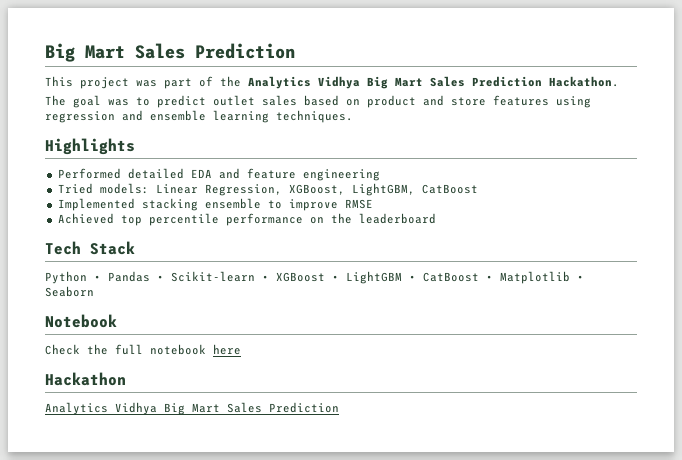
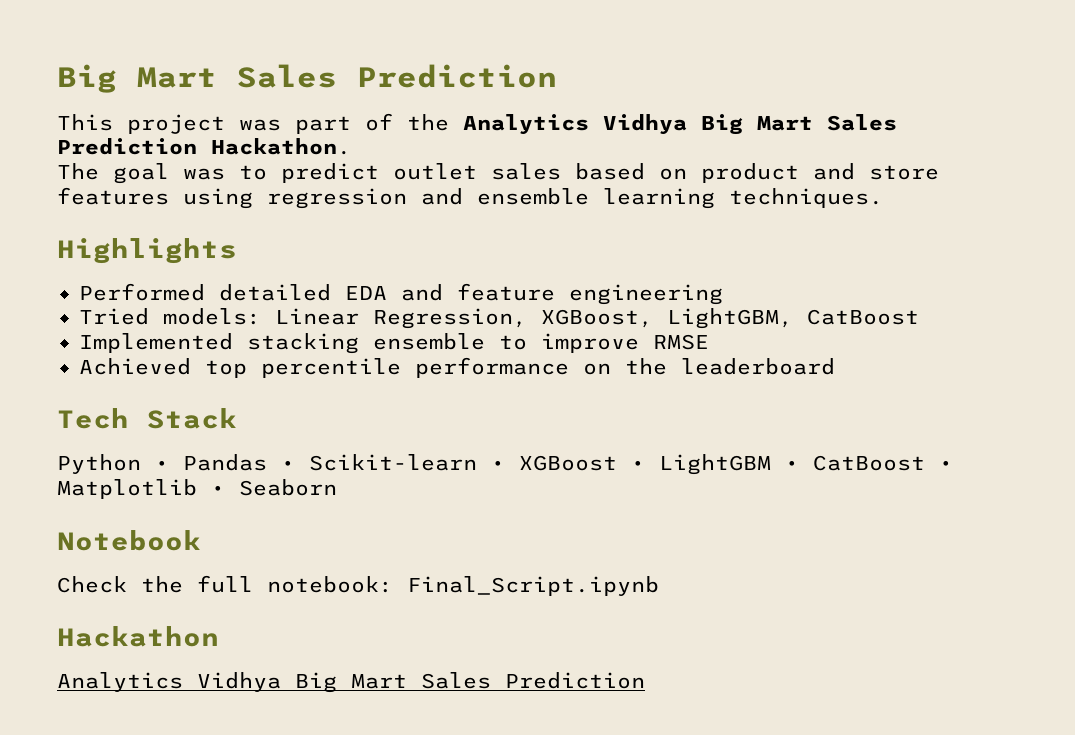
[150,344,241,355] notebook here -> [267,576,659,596] notebook: Final_Script.ipynb

